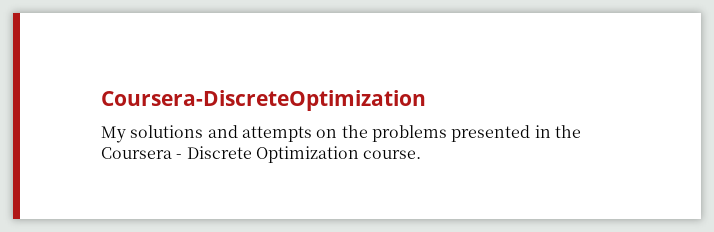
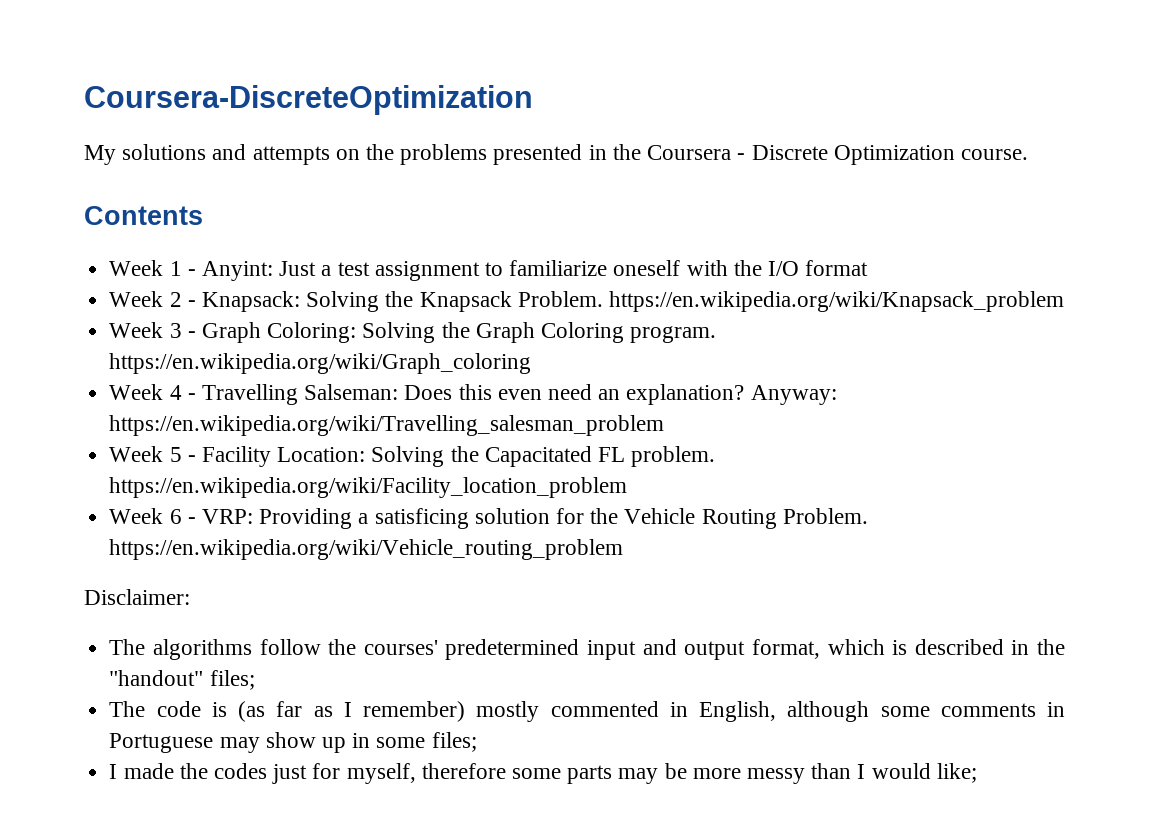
(422, 154) none -> [84,206,203,225] [109,260,869,281] [109,291,1064,312] [109,322,717,343] [109,353,532,374] [109,384,837,405] [109,415,665,436] [109,446,716,467] [109,477,628,498] [109,508,868,529] [109,539,624,560] [84,589,190,605] [109,639,1066,660] [109,670,255,690] [109,701,1065,722] [109,732,477,753] [109,763,977,784] // Contents // Week 1 - Anyint: Just a test assignment to familiarize oneself with the I/O format // Week 2 - Knapsack: Solving the Knapsack Problem. https://en.wikipedia.org/wiki/Knapsack_problem // Week 3 - Graph Coloring: Solving the Graph Coloring program. https://en.wikipedia.org/wiki/Graph_coloring // Week 4 - Travelling Salseman: Does this even need an explanation? Anyway: https://en.wikipedia.org/wiki/Travelling_salesman_problem // Week 5 - Facility Location: Solving the Capacitated FL problem. https://en.wikipedia.org/wiki/Facility_location_problem // Week 6 - VRP: Providing a satisficing solution for the Vehicle Routing Problem. https://en.wikipedia.org/wiki/Vehicle_routing_problem // Disclaimer: // The algorithms follow the courses' predetermined input and output format, which is described in the "handout" files; // The code is (as far as I remember) mostly commented in English, although some comments in Portuguese may show up in some files; // I made the codes just for myself, therefore some parts may be more messy than I would like;

